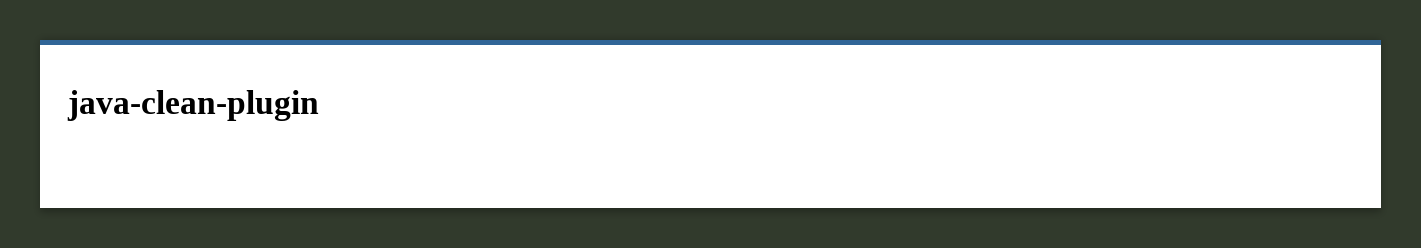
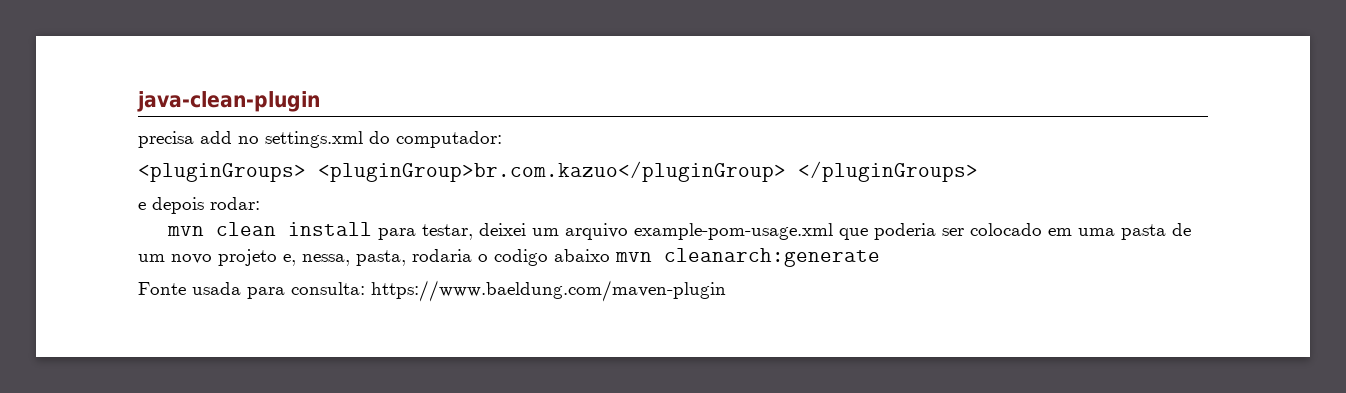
(319, 105) none -> [138,131,502,148] [138,161,978,182] [138,197,260,214] [166,222,1191,240] [138,248,880,267] [138,280,726,302] // precisa add no settings.xml do computador: // <pluginGroups> <pluginGroup>br.com.kazuo</pluginGroup> </pluginGroups> // e depois rodar: // mvn clean install para testar, deixei um arquivo example-pom-usage.xml que poderia ser colocado em uma pasta de um novo projeto e, nessa, pasta, rodaria o codigo abaixo mvn cleanarch:generate // Fonte usada para consulta: https://www.baeldung.com/maven-plugin

